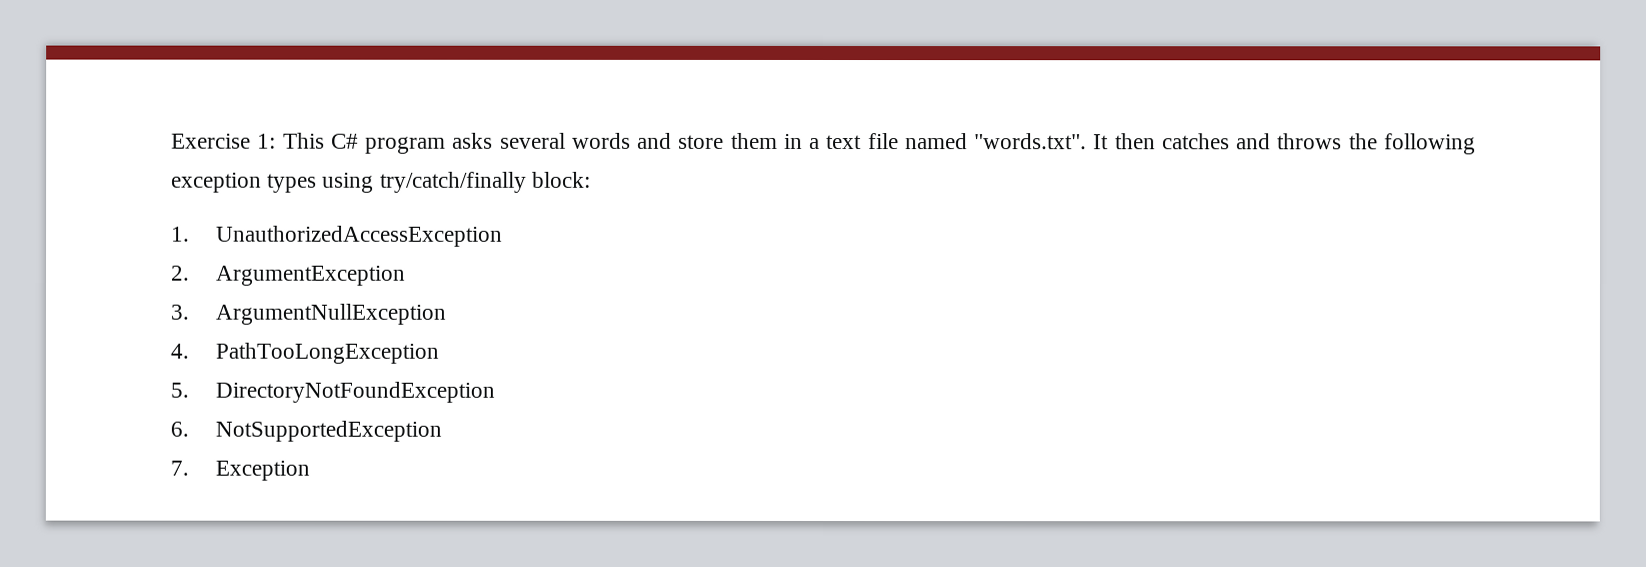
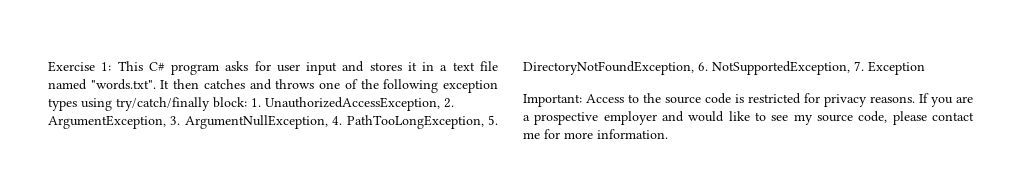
[499,132,778,149] several words and store them -> [254,61,417,75] for user input and stores it
(1343, 141) none -> [319,79,358,89] one of
[171,225,504,247] [171,265,407,286] [170,303,447,325] [170,342,440,364] [170,381,496,403] [170,420,443,442] [170,460,311,481] // 1. UnauthorizedAccessException // 2. ArgumentException // 3. ArgumentNullException // 4. PathTooLongException // 5. DirectoryNotFoundException // 6. NotSupportedException // 7. Exception -> [251,97,454,111] [48,115,498,129] [523,61,925,75] [523,93,973,107] [523,111,974,125] [523,129,668,139] 1. UnauthorizedAccessException, 2. ArgumentException, 3. ArgumentNullException, 4. PathTooLongException, 5. DirectoryNotFoundException, 6. NotSupportedException, 7. Exception // Important: Access to the source code is restricted for privacy reasons. If you are a prospective employer and would like to see my source code, please contact me for more information.

